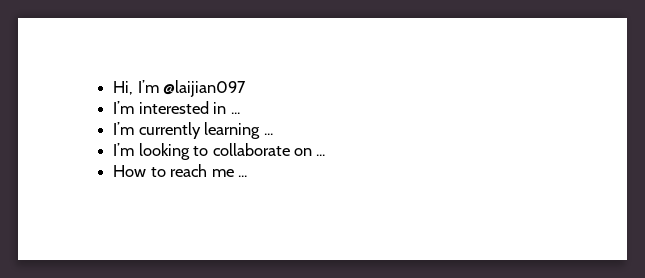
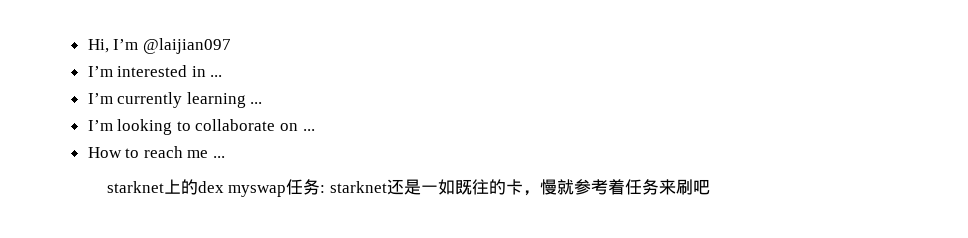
(247, 176) none -> [106,179,710,197] // starknet上的dex myswap任务: starknet还是一如既往的卡，慢就参考着任务来刷吧

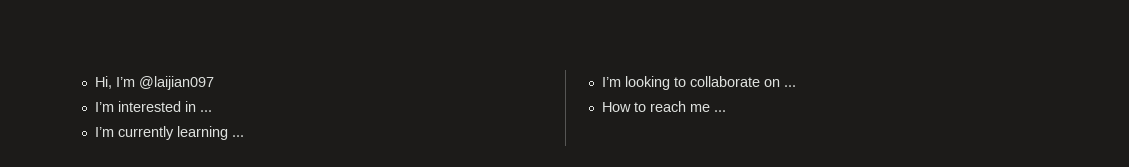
[106,179,710,197] // starknet上的dex myswap任务: starknet还是一如既往的卡，慢就参考着任务来刷吧 -> (726, 111) none

